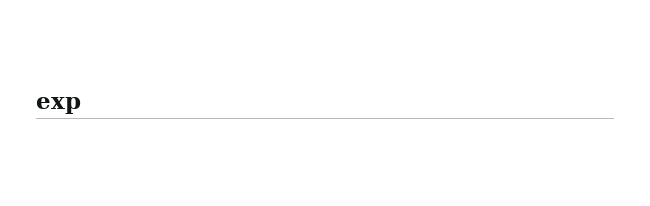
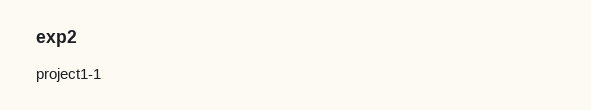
[36,97,81,114] exp -> [36,30,77,47] [36,68,101,82] exp2 // project1-1

